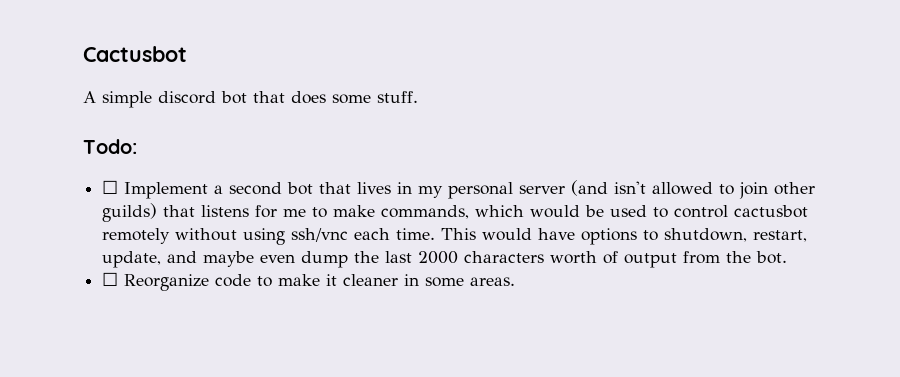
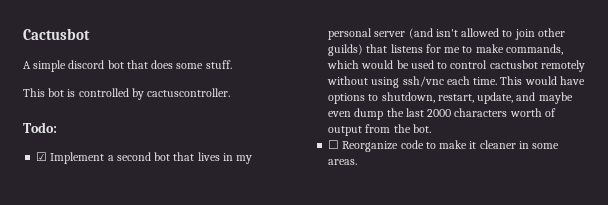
(418, 97) none -> [23,88,231,100] // This bot is controlled by cactuscontroller.
[102,180,119,194] ☐ -> [36,152,48,161] ☑

